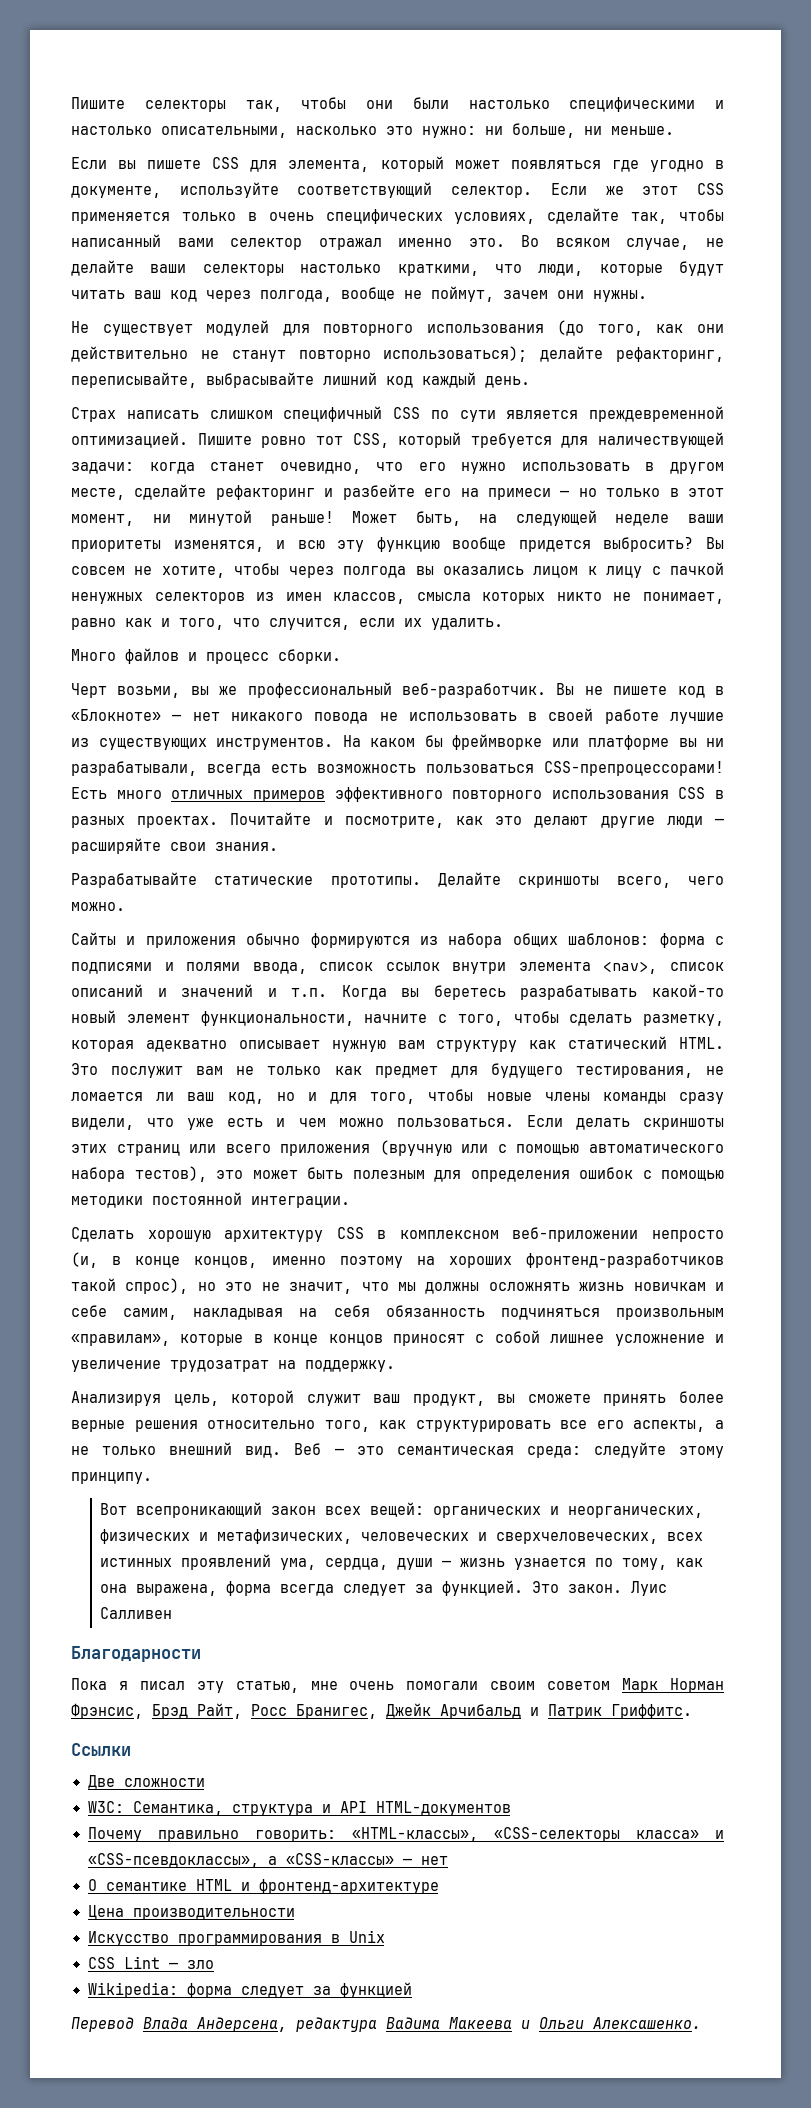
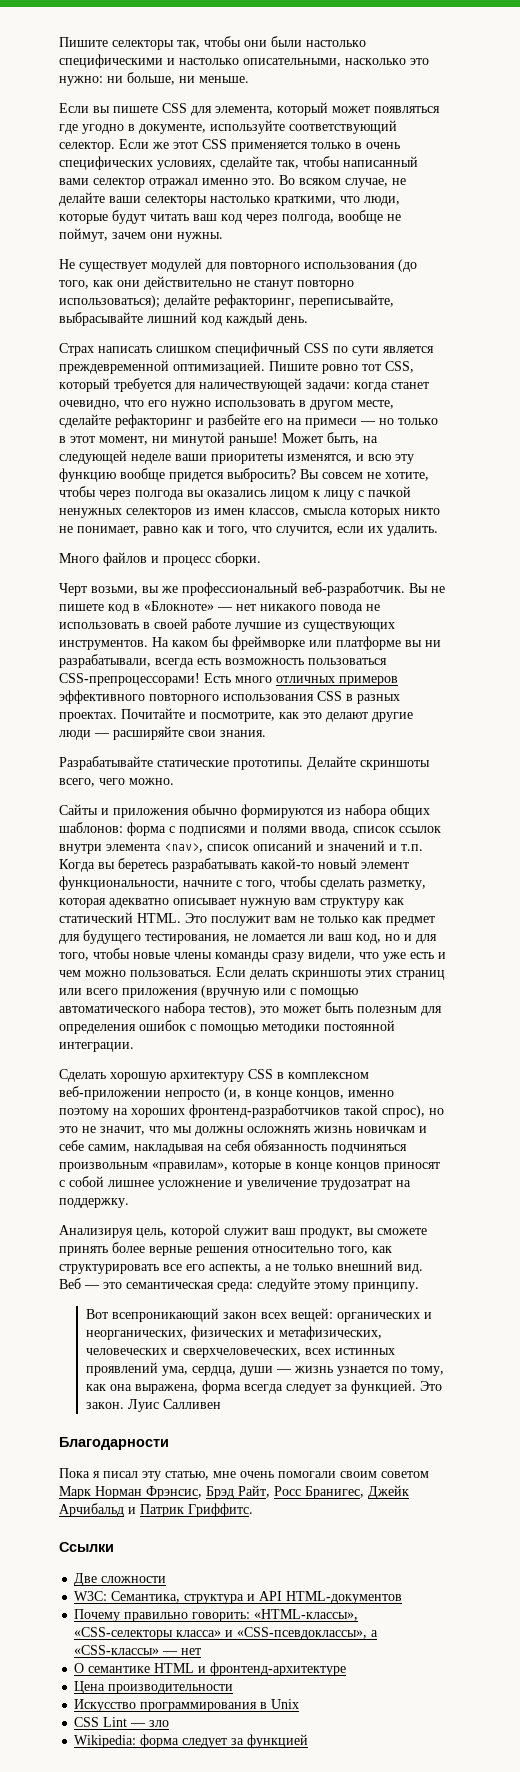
[71,2017,701,2032] // Перевод Влада Андерсена, редактура Вадима Макеева и Ольги Алексашенко. -> (309, 1741) none

